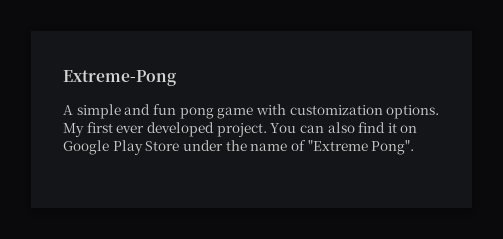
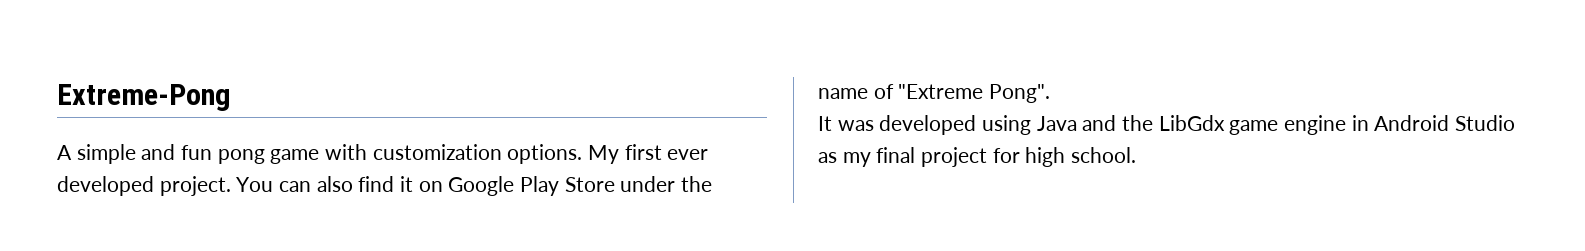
(415, 147) none -> [818,115,1516,135] [818,147,1137,167] // It was developed using Java and the LibGdx game engine in Android Studio as my final project for high school.

